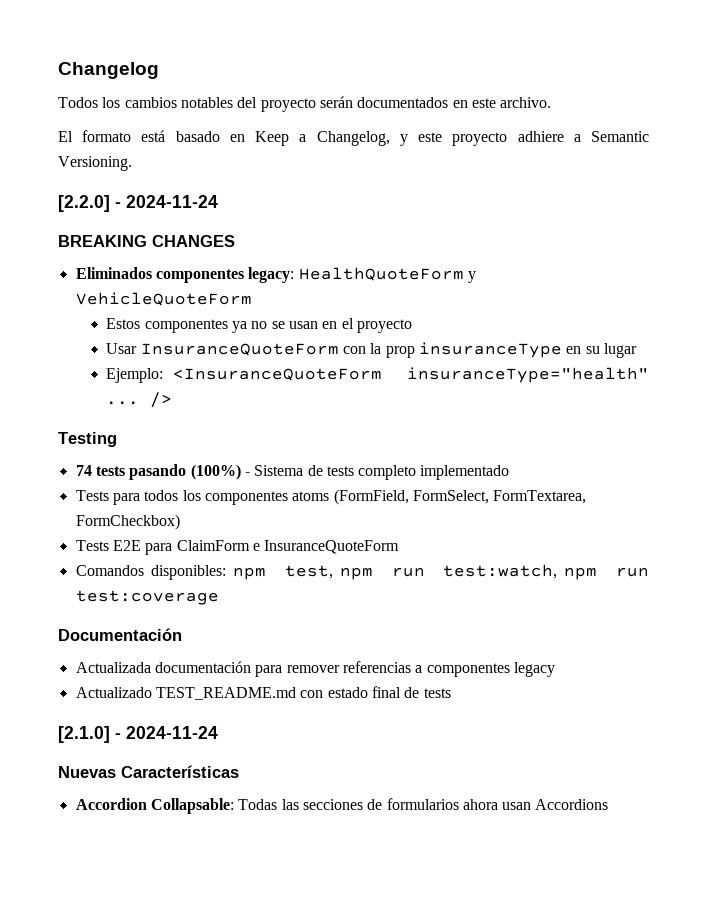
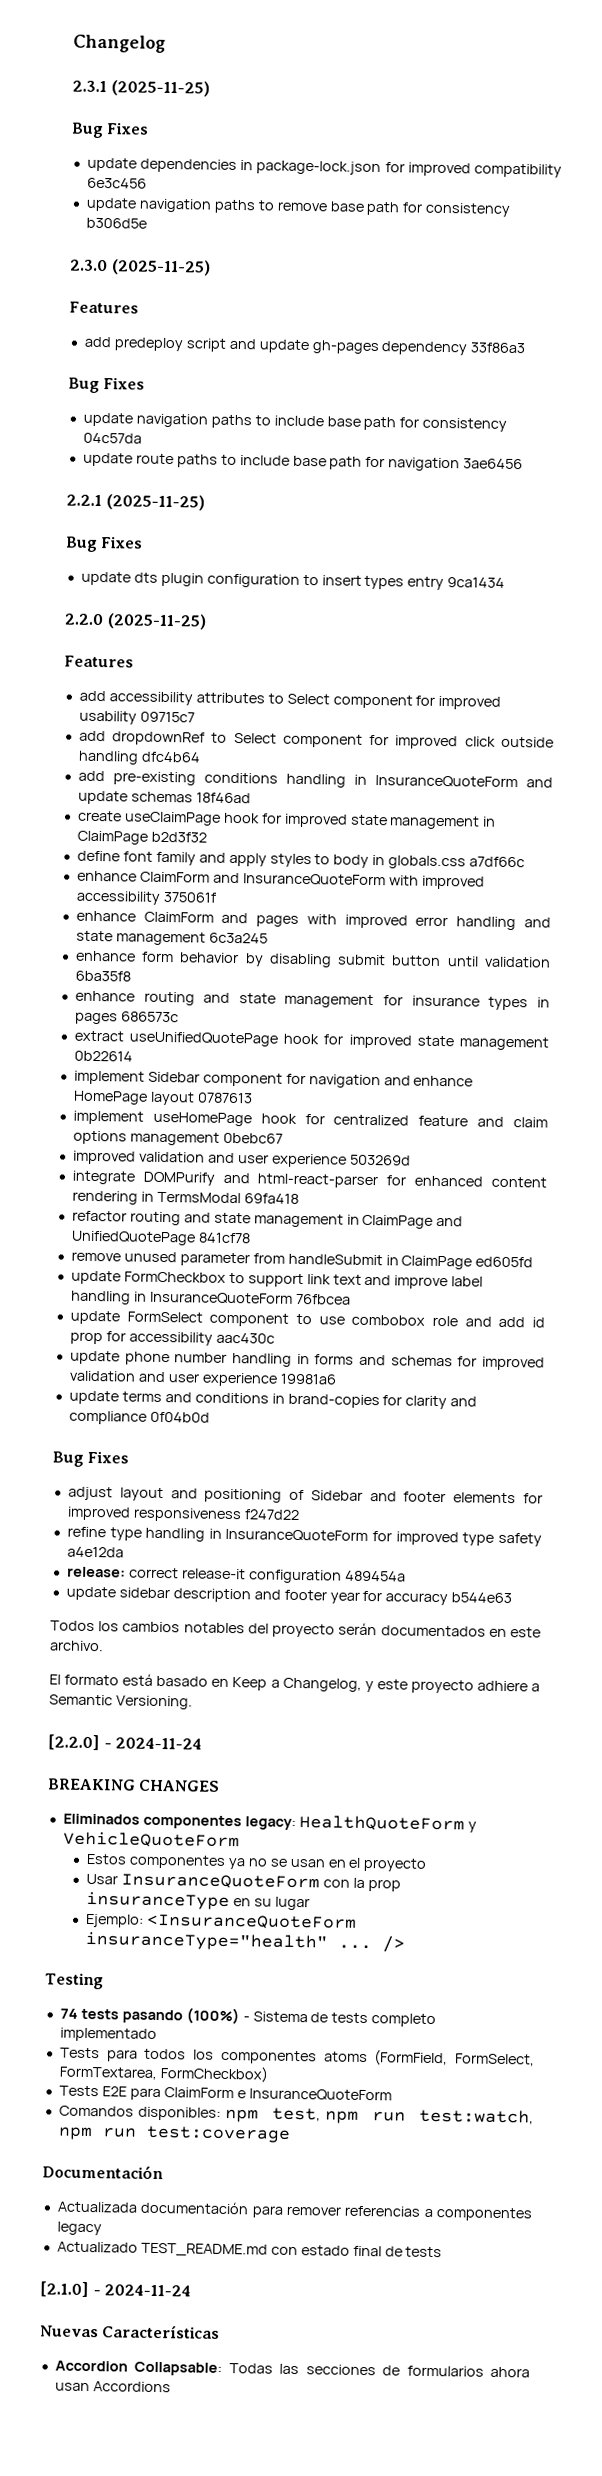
(159, 70) none -> [72,80,210,97] [71,122,150,139] [86,157,562,178] [86,177,147,189] [85,197,512,217] [85,217,147,229] [69,259,211,276] [69,301,139,314] [83,336,526,356] [68,377,146,393] [82,412,508,432] [82,432,142,444] [82,452,524,472] [66,494,205,511] [65,536,144,552] [80,571,506,591] [64,613,207,630] [64,655,134,668] [78,690,502,710] [78,710,195,725] [78,730,555,750] [77,750,201,765] [77,770,553,788] [77,790,251,805] [77,810,497,830] [76,830,207,845] [76,850,526,870] [76,870,485,890] [75,890,216,905] [75,910,552,931] [75,930,268,946] [74,950,552,968] [74,970,131,982] [74,990,551,1011] [74,1011,179,1025] [73,1030,549,1051] [73,1050,133,1062] [73,1070,474,1089] [72,1090,253,1106] [72,1110,548,1128] [72,1130,283,1146] [72,1150,411,1168] [71,1170,547,1189] [71,1190,299,1205] [71,1210,464,1229] [70,1230,251,1246] [70,1251,534,1270] [70,1270,484,1290] [70,1290,351,1305] [69,1310,545,1328] [69,1331,275,1346] [69,1350,545,1371] [68,1370,337,1387] [68,1390,478,1410] [68,1410,210,1425] [52,1450,130,1467] [67,1486,544,1504] [66,1506,300,1523] [66,1526,543,1547] [66,1546,124,1558] [66,1566,406,1584] [65,1586,513,1606] // 2.3.1 (2025-11-25) // Bug Fixes // update dependencies in package-lock.json for improved compatibility 6e3c456 // update navigation paths to remove base path for consistency b306d5e // 2.3.0 (2025-11-25) // Features // add predeploy script and update gh-pages dependency 33f86a3 // Bug Fixes // update navigation paths to include base path for consistency 04c57da // update route paths to include base path for navigation 3ae6456 // 2.2.1 (2025-11-25) // Bug Fixes // update dts plugin configuration to insert types entry 9ca1434 // 2.2.0 (2025-11-25) // Features // add accessibility attributes to Select component for improved usability 09715c7 // add dropdownRef to Select component for improved click outside handling dfc4b64 // add pre-existing conditions handling in InsuranceQuoteForm and update schemas 18f46ad // create useClaimPage hook for improved state management in ClaimPage b2d3f32 // define font family and apply styles to body in globals.css a7df66c // enhance ClaimForm and InsuranceQuoteForm with improved accessibility 375061f // enhance ClaimForm and pages with improved error handling and state management 6c3a245 // enhance form behavior by disabling submit button until validation 6ba35f8 // enhance routing and state management for insurance types in pages 686573c // extract useUnifiedQuotePage hook for improved state management 0b22614 // implement Sidebar component for navigation and enhance HomePage layout 0787613 // implement useHomePage hook for centralized feature and claim options management 0bebc67 // improved validation and user experience 503269d // integrate DOMPurify and html-react-parser for enhanced content rendering in TermsModal 69fa418 // refactor routing and state management in ClaimPage and UnifiedQuotePage 841cf78 // remove unused parameter from handleSubmit in ClaimPage ed605fd // update FormCheckbox to support link text and improve label handling in InsuranceQuoteForm 76fbcea // update FormSelect component to use combobox role and add id prop for accessibility aac430c // update phone number handling in forms and schemas for improved validation and user experience 19981a6 // update terms and conditions in brand-copies for clarity and compliance 0f04b0d // Bug Fixes // adjust layout and positioning of Sidebar and footer elements for improved responsiveness f247d22 // refine type handling in InsuranceQuoteForm for improved type safety a4e12da // release: correct release-it configuration 489454a // update sidebar description and footer year for accuracy b544e63

